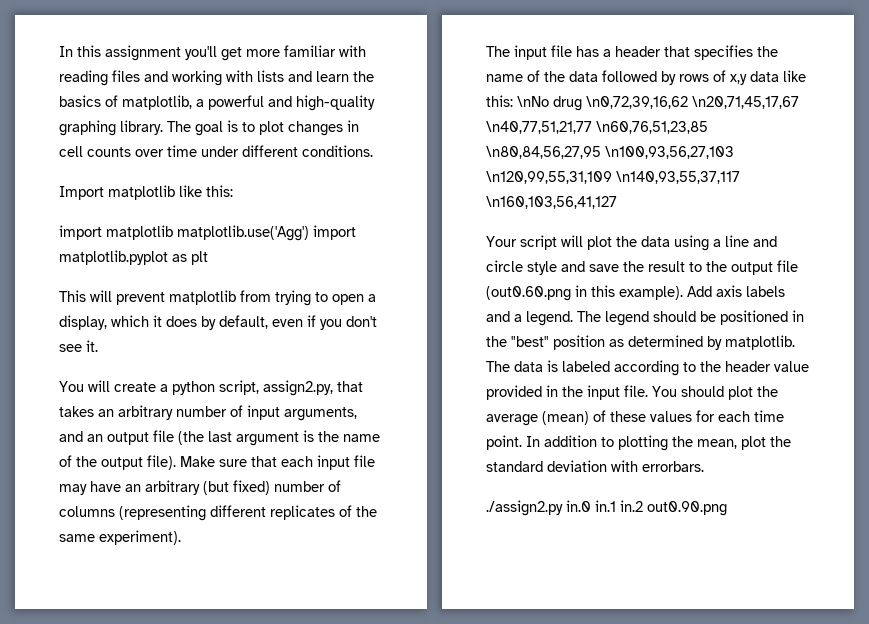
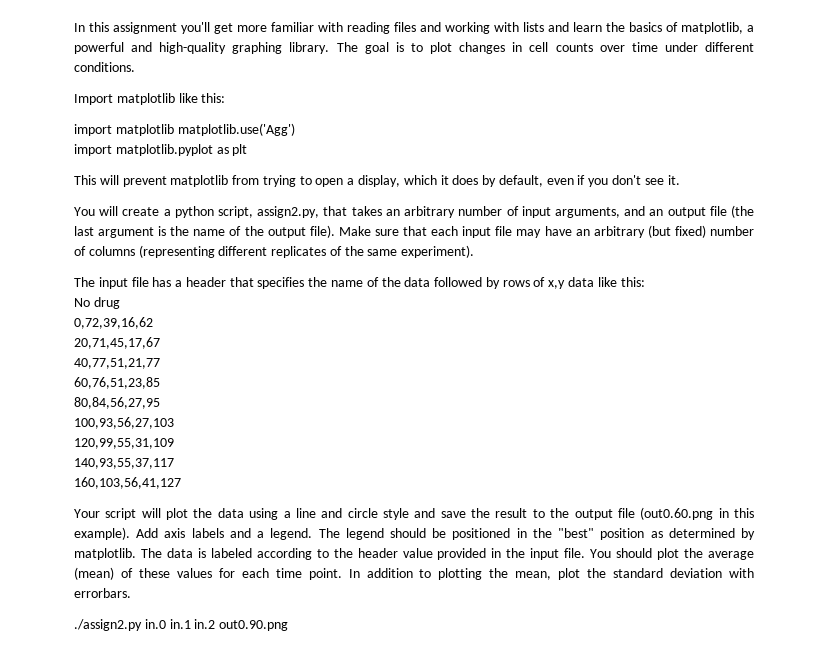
(309, 233) none -> (295, 129) //
[517,96,549,107] \nNo -> [74,298,90,307] // No
[586,96,799,109] [486,121,708,134] [486,146,734,159] [486,171,740,184] [486,196,617,209] \n0,72,39,16,62 \n20,71,45,17,67 \n40,77,51,21,77 \n60,76,51,23,85 \n80,84,56,27,95 \n100,93,56,27,103 \n120,99,55,31,109 \n140,93,55,37,117 \n160,103,56,41,127 -> [74,317,153,329] [74,337,160,349] [74,358,160,369] [74,377,160,389] [74,397,160,409] [74,417,174,429] [74,438,174,449] [74,458,174,469] [74,477,181,489] // 0,72,39,16,62 // 20,71,45,17,67 // 40,77,51,21,77 // 60,76,51,23,85 // 80,84,56,27,95 // 100,93,56,27,103 // 120,99,55,31,109 // 140,93,55,37,117 // 160,103,56,41,127

